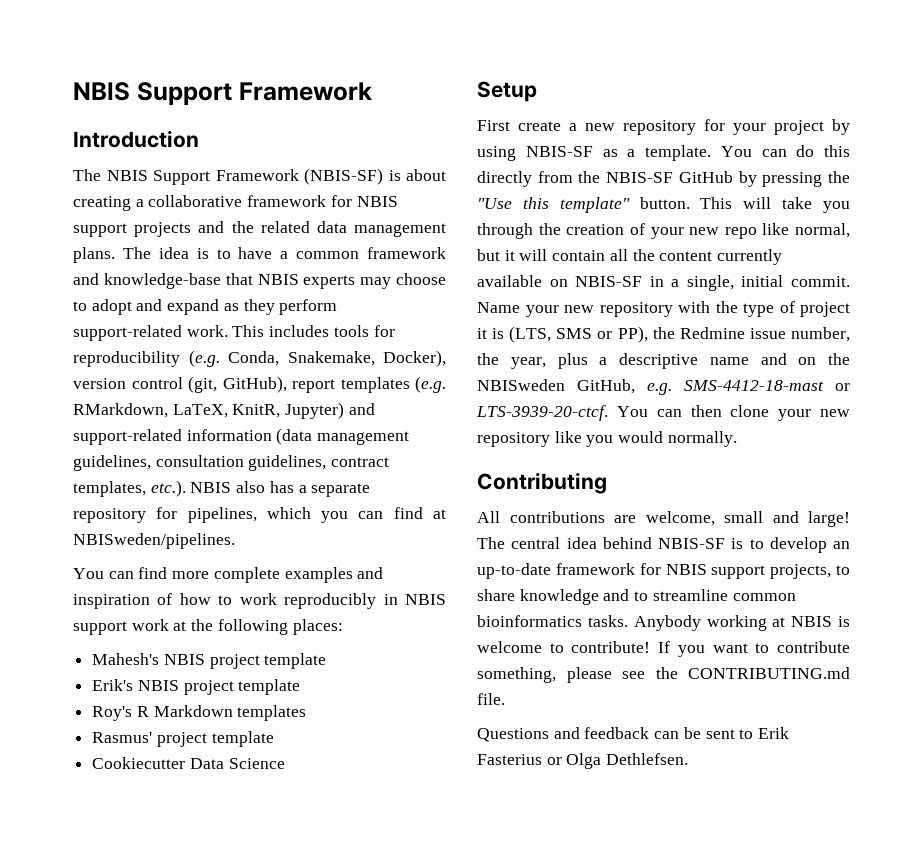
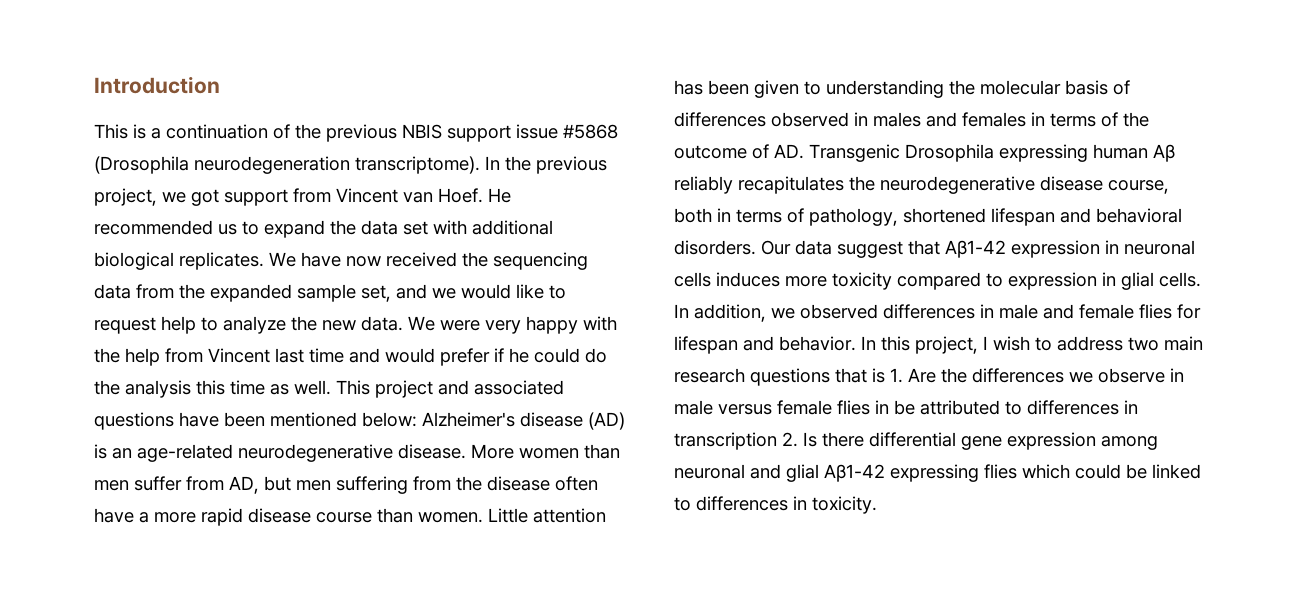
[73,82,372,105] [73,130,199,148] [73,168,446,185] [73,195,398,211] [73,221,446,237] [73,247,446,263] [73,273,446,289] [73,299,338,315] [73,325,395,341] [73,350,446,367] [73,376,446,393] [73,402,375,419] [73,428,410,445] [73,455,390,471] [73,480,371,497] [73,507,446,523] [73,533,235,549] [73,567,384,583] [73,593,447,609] [73,619,343,635] [92,653,327,669] [92,679,301,695] [92,705,307,721] [92,731,274,747] [92,757,285,769] [477,81,537,102] [477,119,850,135] [477,145,850,161] [477,171,850,187] [477,197,850,213] [477,223,850,239] [477,249,783,265] [477,275,850,291] [477,301,850,317] [477,326,850,343] [477,353,850,369] [477,379,850,395] [476,405,850,421] [477,431,737,447] [477,472,607,494] [477,511,850,527] [477,537,850,553] [477,563,850,579] [477,589,796,605] [477,615,850,631] [477,641,850,657] [477,667,850,683] [477,693,505,705] [477,727,790,742] [477,753,689,769] NBIS Support Framework // Introduction // The NBIS Support Framework (NBIS-SF) is about creating a collaborative framework for NBIS support projects and the related data management plans. The idea is to have a common framework and knowledge-base that NBIS experts may choose to adopt and expand as they perform support-related work. This includes tools for reproducibility (e.g. Conda, Snakemake, Docker), version control (git, GitHub), report templates (e.g. RMarkdown, LaTeX, KnitR, Jupyter) and support-related information (data management guidelines, consultation guidelines, contract templates, etc.). NBIS also has a separate repository for pipelines, which you can find at NBISweden/pipelines. // You can find more complete examples and inspiration of how to work reproducibly in NBIS support work at the following places: // Mahesh's NBIS project template // Erik's NBIS project template // Roy's R Markdown templates // Rasmus' project template // Cookiecutter Data Science // Setup // First create a new repository for your project by using NBIS-SF as a template. You can do this directly from the NBIS-SF GitHub by pressing the "Use this template" button. This will take you through the creation of your new repo like normal, but it will contain all the content currently available on NBIS-SF in a single, initial commit. Name your new repository with the type of project it is (LTS, SMS or PP), the Redmine issue number, the year, plus a descriptive name and on the NBISweden GitHub, e.g. SMS-4412-18-mast or LTS-3939-20-ctcf. You can then clone your new repository like you would normally. // Contributing // All contributions are welcome, small and large! The central idea behind NBIS-SF is to develop an up-to-date framework for NBIS support projects, to share knowledge and to streamline common bioinformatics tasks. Anybody working at NBIS is welcome to contribute! If you want to contribute something, please see the CONTRIBUTING.md file. // Questions and feedback can be sent to Erik Fasterius or Olga Dethlefsen. -> [94,76,220,94] [94,124,618,142] [94,156,607,174] [94,188,511,206] [94,220,553,238] [94,252,588,270] [94,284,566,302] [94,316,617,334] [94,348,607,366] [94,380,564,398] [94,412,625,430] [94,444,620,462] [94,476,598,494] [94,508,606,526] [674,80,1130,98] [674,112,1149,127] [674,144,1175,162] [674,176,1169,194] [674,208,1182,226] [674,240,1195,258] [674,272,1201,290] [674,304,1201,322] [674,336,1203,354] [674,368,1184,386] [674,400,1138,415] [674,432,1158,450] [674,464,1201,482] [674,496,877,514] Introduction // This is a continuation of the previous NBIS support issue #5868 (Drosophila neurodegeneration transcriptome). In the previous project, we got support from Vincent van Hoef. He recommended us to expand the data set with additional biological replicates. We have now received the sequencing data from the expanded sample set, and we would like to request help to analyze the new data. We were very happy with the help from Vincent last time and would prefer if he could do the analysis this time as well. This project and associated questions have been mentioned below: Alzheimer's disease (AD) is an age-related neurodegenerative disease. More women than men suffer from AD, but men suffering from the disease often have a more rapid disease course than women. Little attention has been given to understanding the molecular basis of differences observed in males and females in terms of the outcome of AD. Transgenic Drosophila expressing human Aβ reliably recapitulates the neurodegenerative disease course, both in terms of pathology, shortened lifespan and behavioral disorders. Our data suggest that Aβ1-42 expression in neuronal cells induces more toxicity compared to expression in glial cells. In addition, we observed differences in male and female flies for lifespan and behavior. In this project, I wish to address two main research questions that is 1. Are the differences we observe in male versus female flies in be attributed to differences in transcription 2. Is there differential gene expression among neuronal and glial Aβ1-42 expressing flies which could be linked to differences in toxicity.

